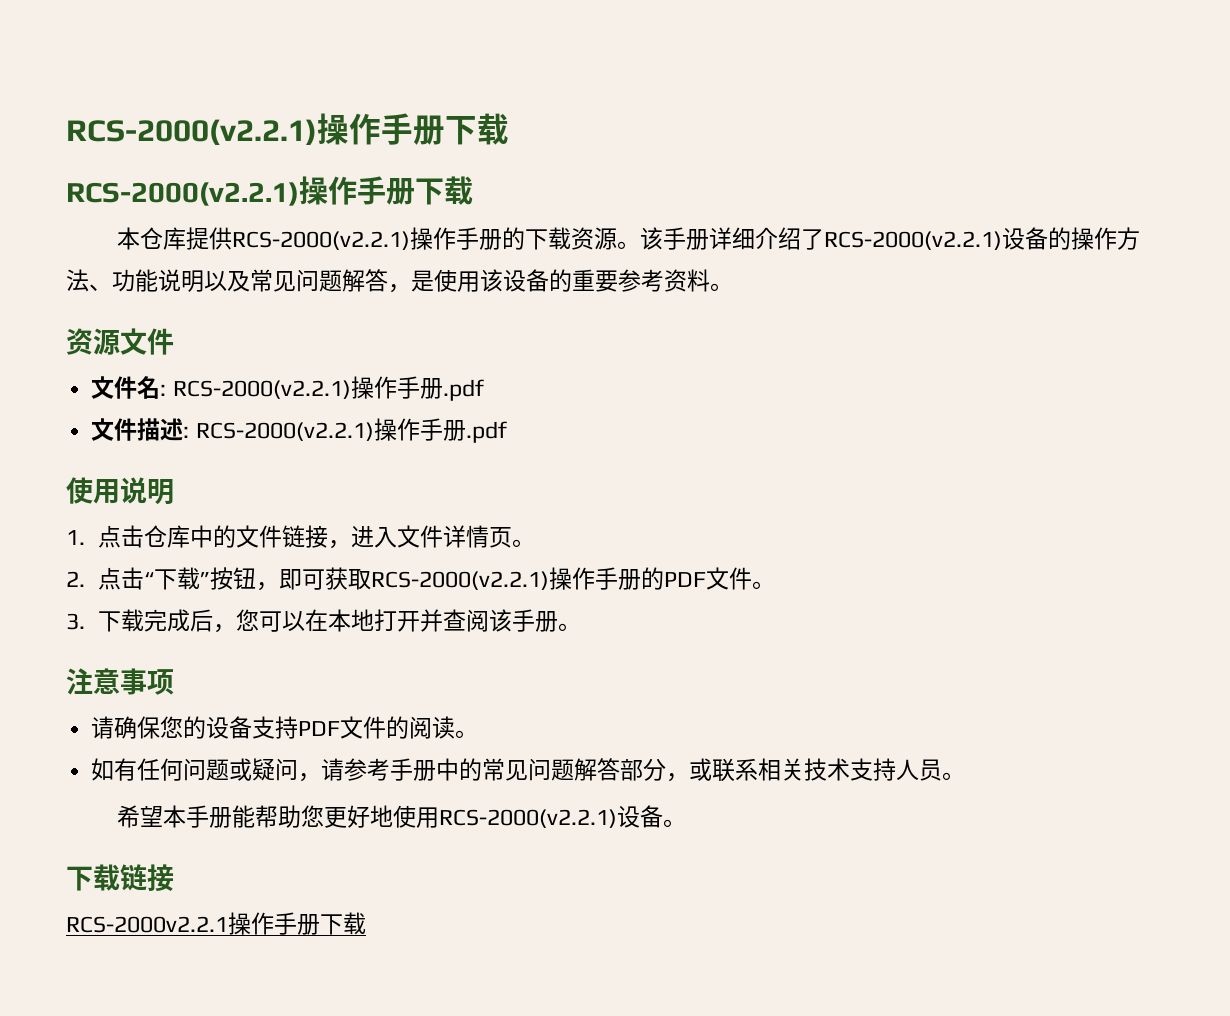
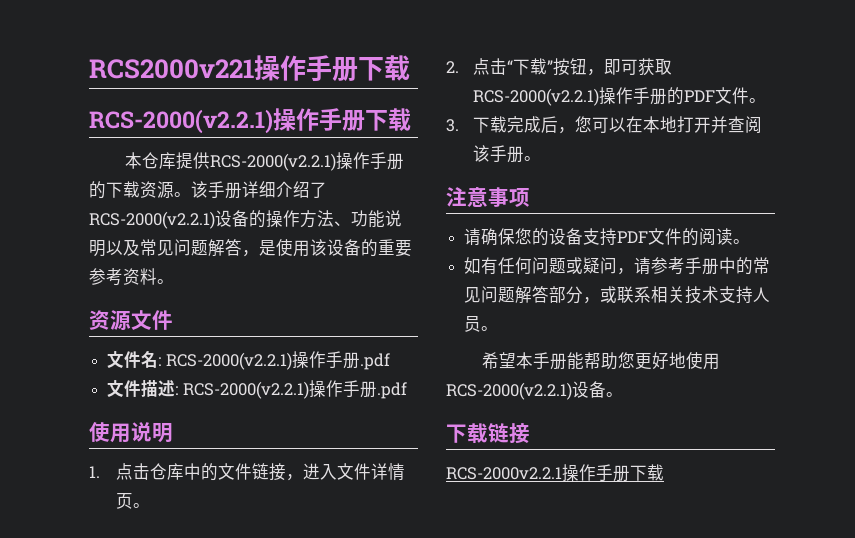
[66,119,317,145] RCS-2000(v2.2.1) -> [89,59,254,79] RCS2000v221

